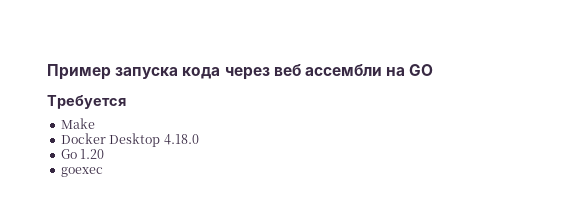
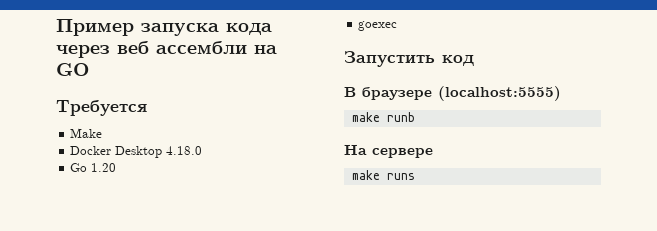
(103, 172) none -> [344,51,474,67] [344,86,561,101] [351,112,415,122] [344,144,433,158] [351,170,415,180] // Запустить код // В браузере (localhost:5555) // make runb // На сервере // make runs

